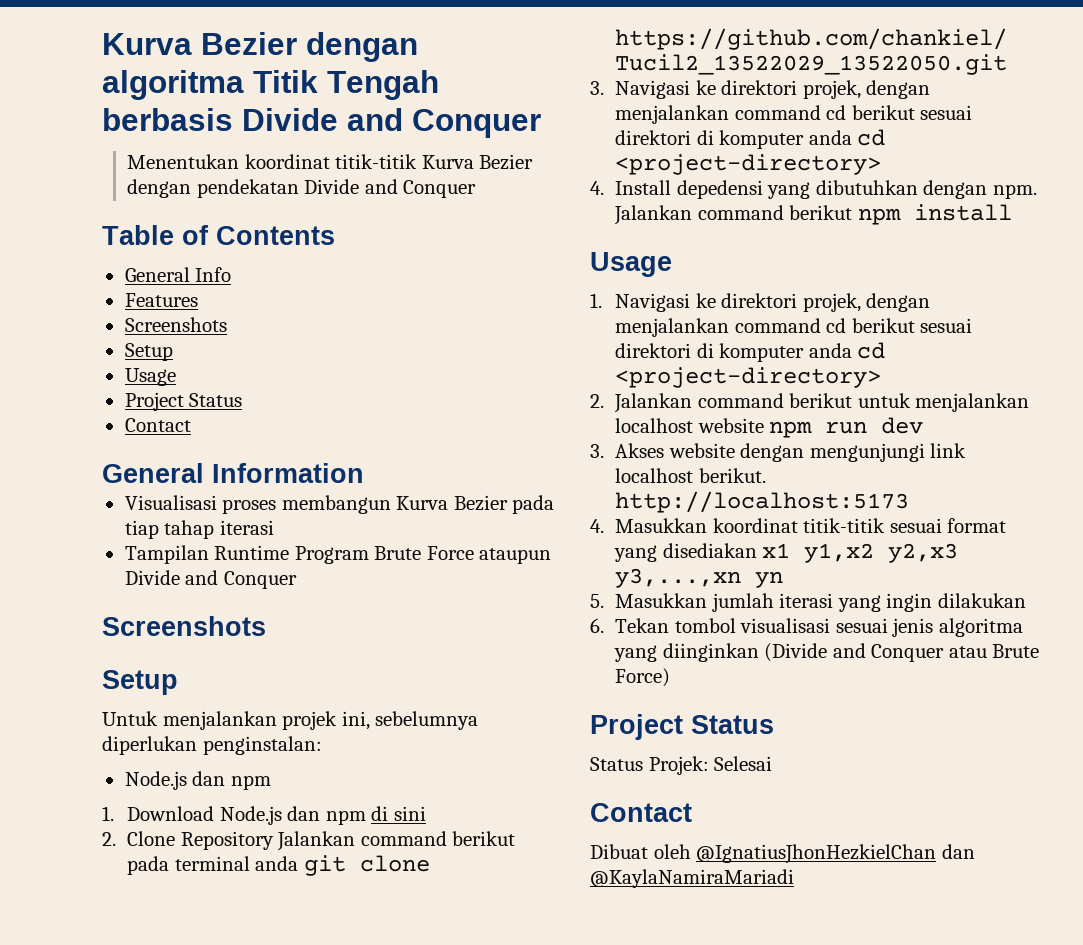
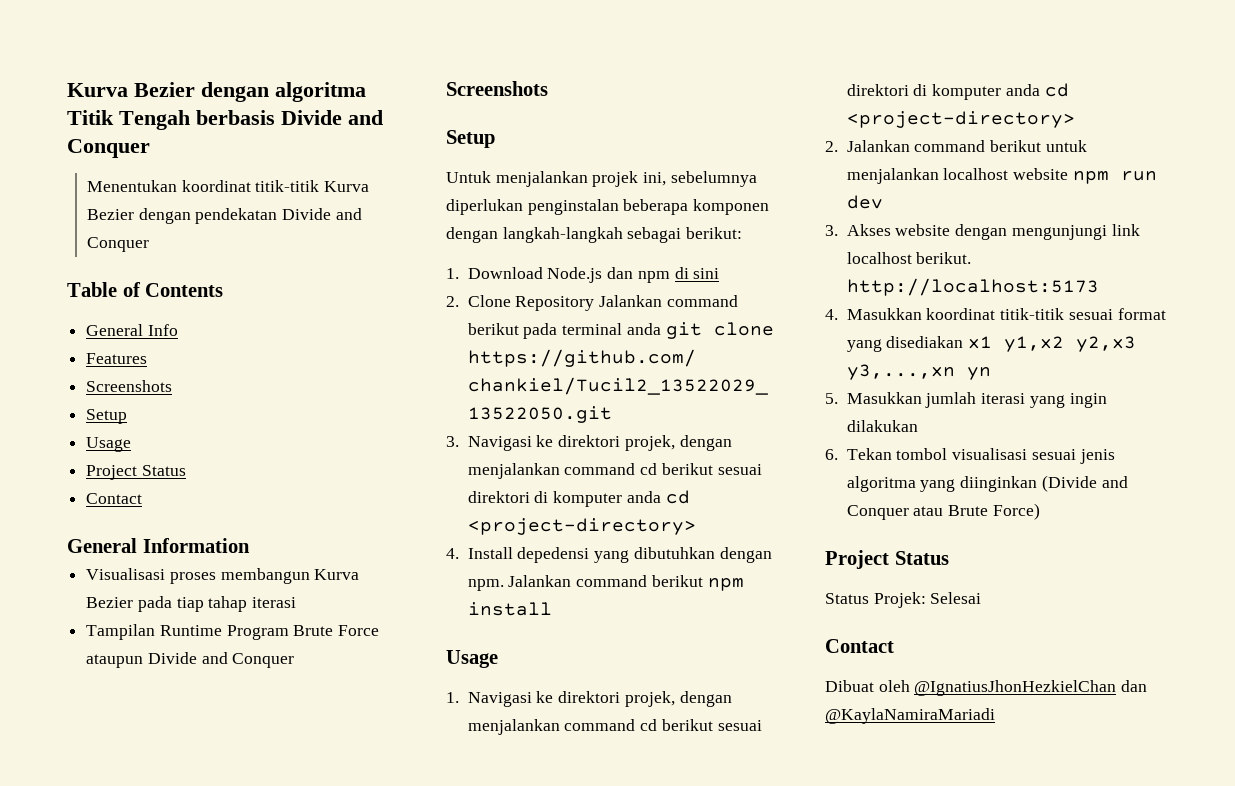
[202,736,322,755] [124,771,271,790] penginstalan: // Node.js dan npm -> [527,199,770,215] [446,227,743,243] penginstalan beberapa komponen dengan langkah-langkah sebagai berikut:

